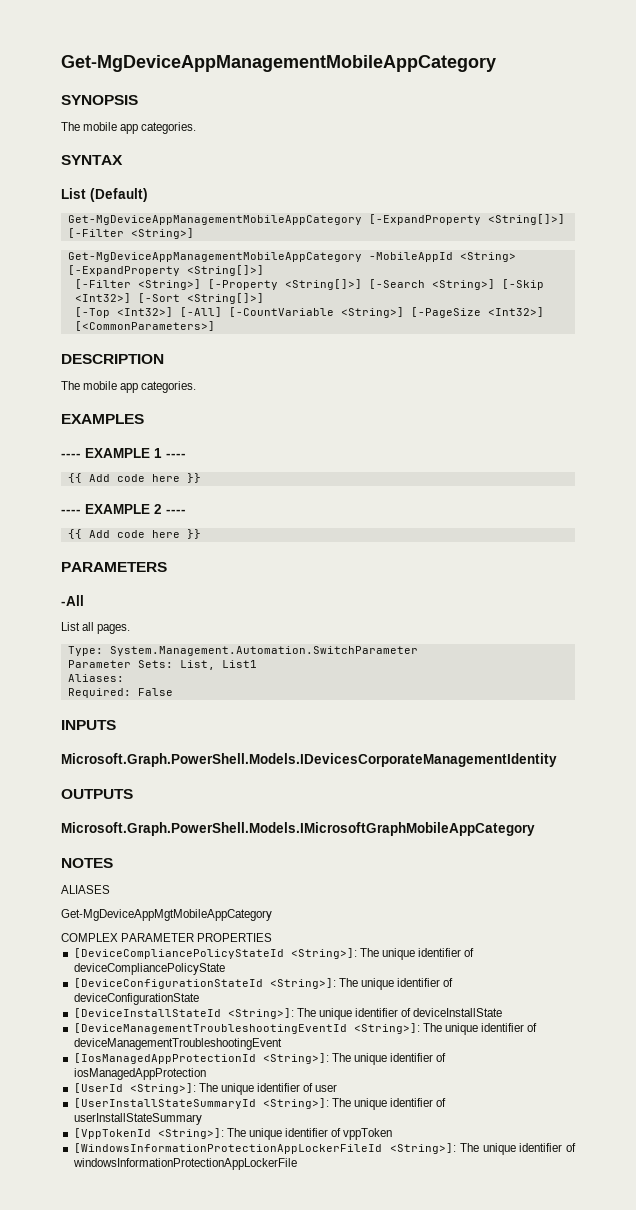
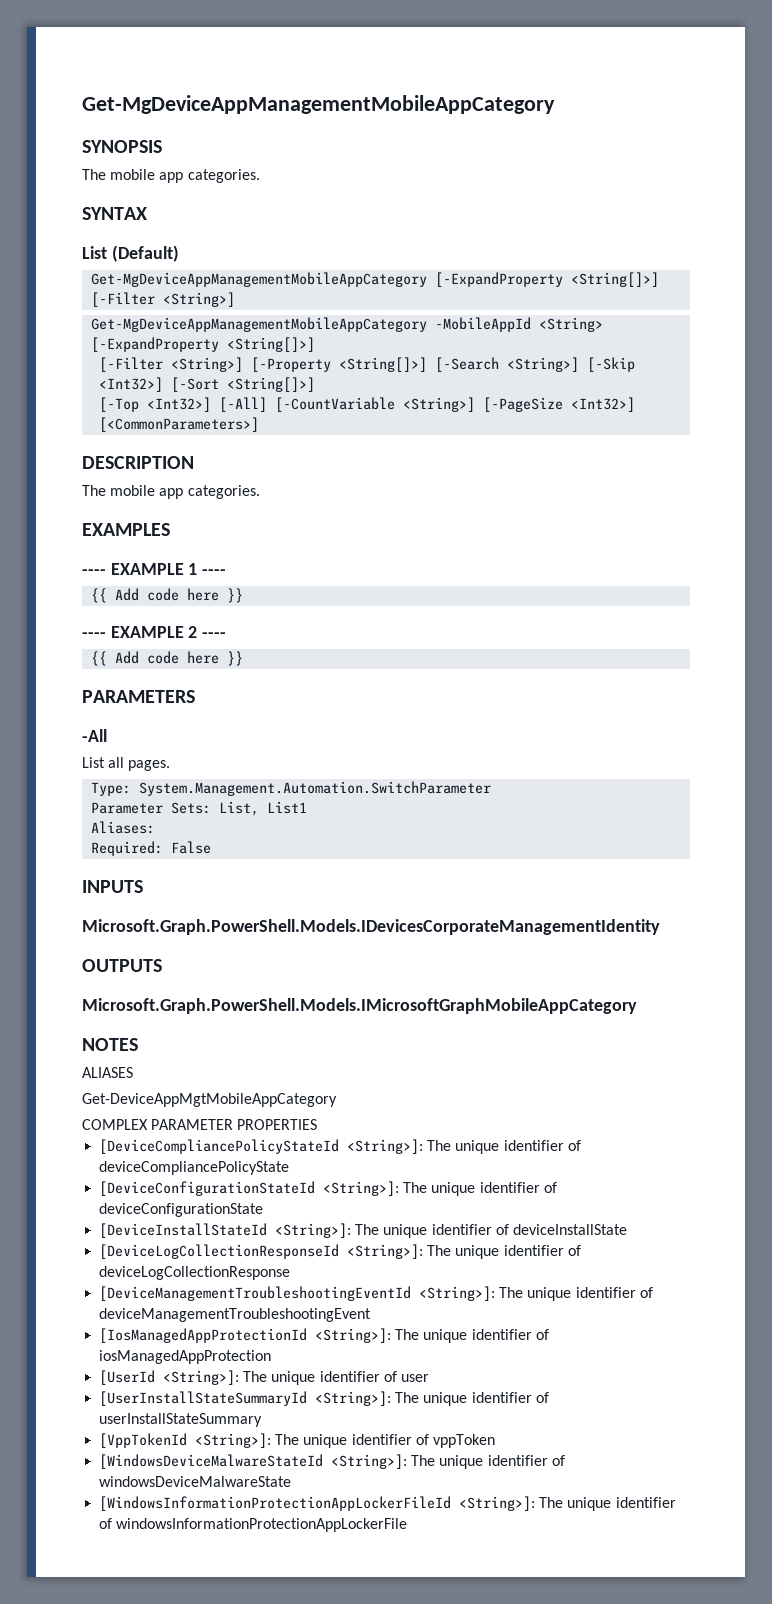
[61,909,272,921] Get-MgDeviceAppMgtMobileAppCategory -> [82,1093,337,1107] Get-DeviceAppMgtMobileAppCategory
(503, 1012) none -> [99,1244,581,1259] [99,1266,291,1280] // [DeviceLogCollectionResponseId <String>]: The unique identifier of deviceLogCollectionResponse
(393, 1134) none -> [99,1454,565,1469] [99,1476,292,1487] // [WindowsDeviceMalwareStateId <String>]: The unique identifier of windowsDeviceMalwareState

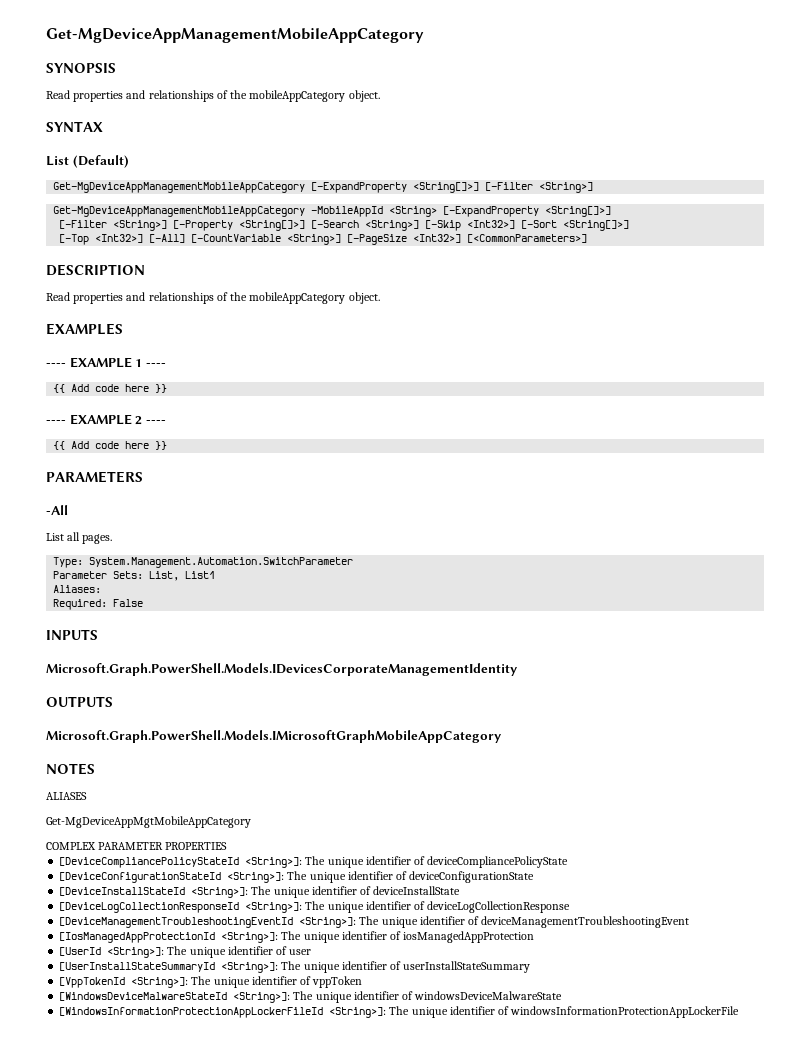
[82,169,260,183] The mobile app categories. -> [46,90,380,102] Read properties and relationships of the mobileAppCategory object.
[82,485,260,499] The mobile app categories. -> [46,292,380,304] Read properties and relationships of the mobileAppCategory object.
[82,1093,337,1107] Get-DeviceAppMgtMobileAppCategory -> [46,816,251,828] Get-MgDeviceAppMgtMobileAppCategory

